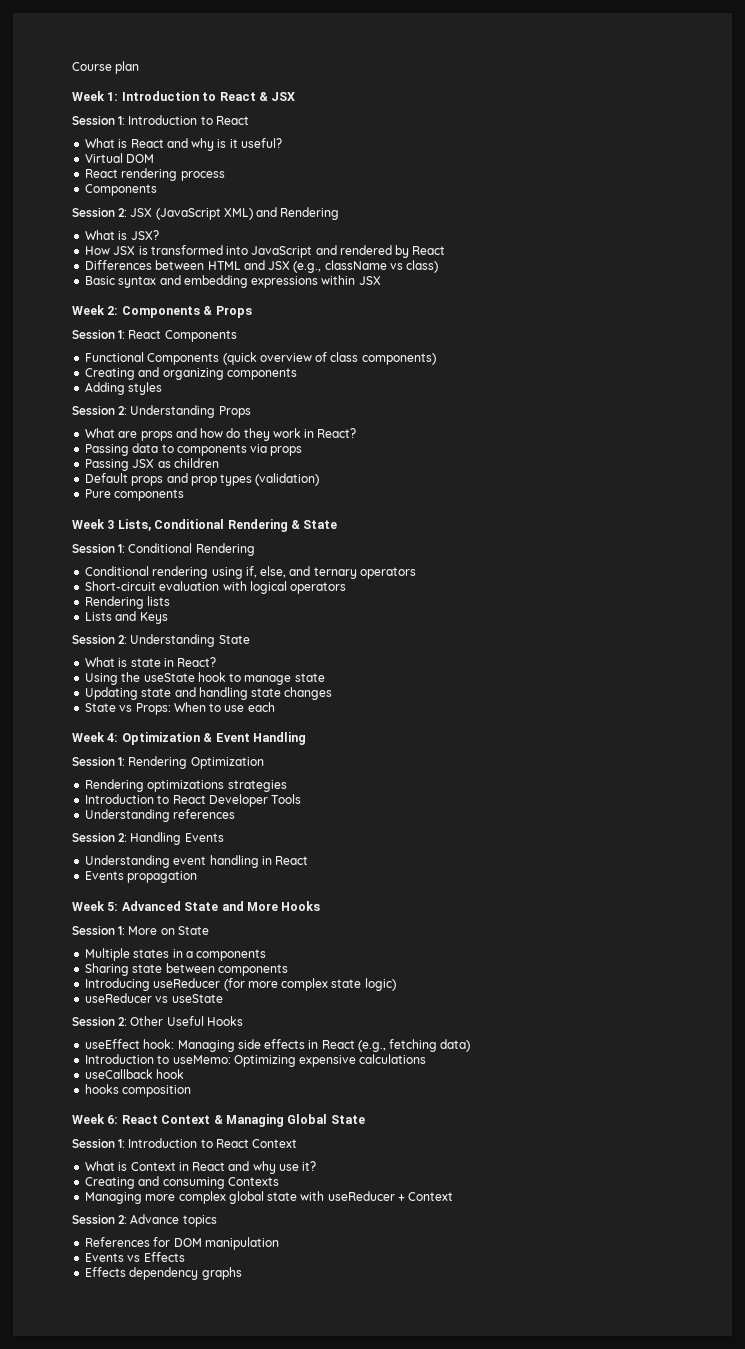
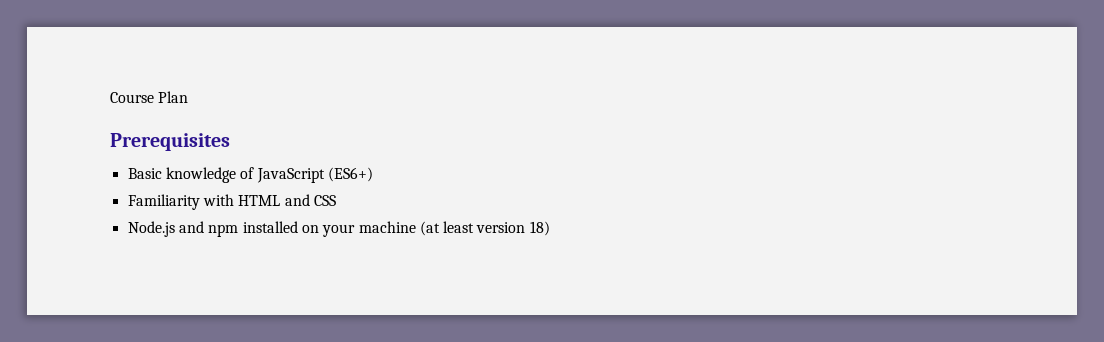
[115,61,140,74] [72,91,296,101] [72,115,249,125] [85,138,282,151] [85,153,155,163] [85,168,225,181] [85,184,158,196] [72,207,340,220] [85,230,159,240] [85,245,446,258] [85,260,439,273] [85,275,381,288] [72,305,252,318] [72,329,237,342] [85,352,436,365] [85,367,297,380] [85,382,163,395] [72,405,251,418] [85,428,357,441] [85,443,303,456] [85,458,219,471] [85,473,320,486] [85,489,185,501] [72,519,338,532] [72,543,255,556] [85,566,416,579] [85,581,347,594] [85,596,171,609] [85,611,168,624] [72,634,250,647] [85,657,217,667] [85,672,325,685] [85,687,333,700] [85,702,275,715] [72,732,306,745] [72,756,264,769] [85,779,287,792] [85,794,302,807] [85,809,236,822] [72,832,224,845] [85,855,309,868] [85,871,198,883] [72,901,321,911] [72,925,209,935] [85,948,267,961] [85,963,288,976] [85,978,396,991] [85,993,223,1003] [72,1016,243,1026] [85,1039,471,1052] [85,1054,427,1067] [85,1069,185,1079] [85,1084,192,1097] [72,1114,365,1127] [72,1138,298,1148] [85,1161,317,1174] [85,1176,279,1189] [85,1191,454,1204] [72,1214,217,1227] [85,1237,279,1250] [85,1252,185,1262] [85,1267,242,1280] plan // Week 1: Introduction to React & JSX // Session 1: Introduction to React // What is React and why is it useful? // Virtual DOM // React rendering process // Components // Session 2: JSX (JavaScript XML) and Rendering // What is JSX? // How JSX is transformed into JavaScript and rendered by React // Differences between HTML and JSX (e.g., className vs class) // Basic syntax and embedding expressions within JSX // Week 2: Components & Props // Session 1: React Components // Functional Components (quick overview of class components) // Creating and organizing components // Adding styles // Session 2: Understanding Props // What are props and how do they work in React? // Passing data to components via props // Passing JSX as children // Default props and prop types (validation) // Pure components // Week 3 Lists, Conditional Rendering & State // Session 1: Conditional Rendering // Conditional rendering using if, else, and ternary operators // Short-circuit evaluation with logical operators // Rendering lists // Lists and Keys // Session 2: Understanding State // What is state in React? // Using the useState hook to manage state // Updating state and handling state changes // State vs Props: When to use each // Week 4: Optimization & Event Handling // Session 1: Rendering Optimization // Rendering optimizations strategies // Introduction to React Developer Tools // Understanding references // Session 2: Handling Events // Understanding event handling in React // Events propagation // Week 5: Advanced State and More Hooks // Session 1: More on State // Multiple states in a components // Sharing state between components // Introducing useReducer (for more complex state logic) // useReducer vs useState // Session 2: Other Useful Hooks // useEffect hook: Managing side effects in React (e.g., fetching data) // Introduction to useMemo: Optimizing expensive calculations // useCallback hook // hooks composition // Week 6: React Context & Managing Global State // Session 1: Introduction to React Context // What is Context in React and why use it? // Creating and consuming Contexts // Managing more complex global state with useReducer + Context // Session 2: Advance topics // References for DOM manipulation // Events vs Effects // Effects dependency graphs -> [158,91,189,103] [110,133,230,151] [127,167,373,183] [127,194,336,210] [127,221,550,237] Plan // Prerequisites // Basic knowledge of JavaScript (ES6+) // Familiarity with HTML and CSS // Node.js and npm installed on your machine (at least version 18)

